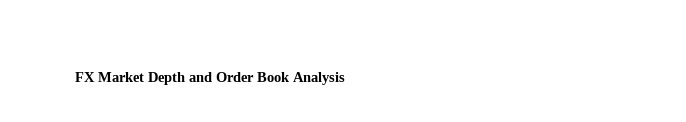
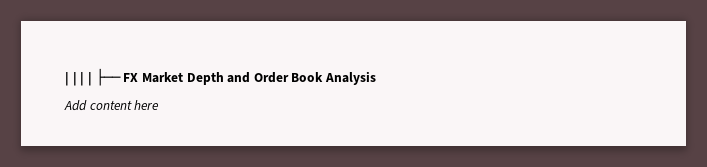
(75, 77) none -> [65,68,121,86] | | | | ├──
(345, 78) none -> [64,100,160,111] // Add content here

